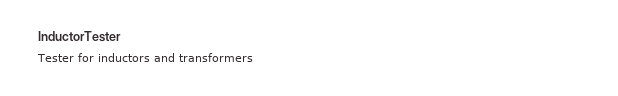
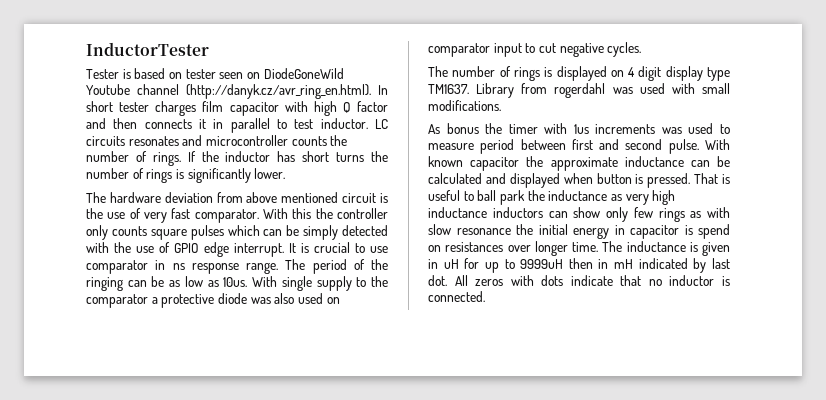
[77,53,253,62] for inductors and transformers -> [122,68,344,79] [86,84,388,99] [86,101,388,116] [86,118,388,133] [86,135,348,146] [86,151,388,166] [86,168,286,183] [86,192,388,203] [86,208,388,223] [86,225,388,240] [86,242,388,257] [86,259,388,274] [86,276,388,291] [86,293,340,308] [428,42,642,57] [428,66,730,81] [428,83,730,98] [428,100,501,111] [428,123,730,134] [428,139,730,154] [428,156,730,171] [428,173,730,188] [428,190,676,205] [428,207,730,222] [428,224,730,239] [428,241,730,256] [428,258,730,273] [428,275,730,286] [428,291,485,302] is based on tester seen on DiodeGoneWild Youtube channel (http://danyk.cz/avr_ring_en.html). In short tester charges film capacitor with high Q factor and then connects it in parallel to test inductor. LC circuits resonates and microcontroller counts the number of rings. If the inductor has short turns the number of rings is significantly lower. // The hardware deviation from above mentioned circuit is the use of very fast comparator. With this the controller only counts square pulses which can be simply detected with the use of GPIO edge interrupt. It is crucial to use comparator in ns response range. The period of the ringing can be as low as 10us. With single supply to the comparator a protective diode was also used on comparator input to cut negative cycles. // The number of rings is displayed on 4 digit display type TM1637. Library from rogerdahl was used with small modifications. // As bonus the timer with 1us increments was used to measure period between first and second pulse. With known capacitor the approximate inductance can be calculated and displayed when button is pressed. That is useful to ball park the inductance as very high inductance inductors can show only few rings as with slow resonance the initial energy in capacitor is spend on resistances over longer time. The inductance is given in uH for up to 9999uH then in mH indicated by last dot. All zeros with dots indicate that no inductor is connected.

